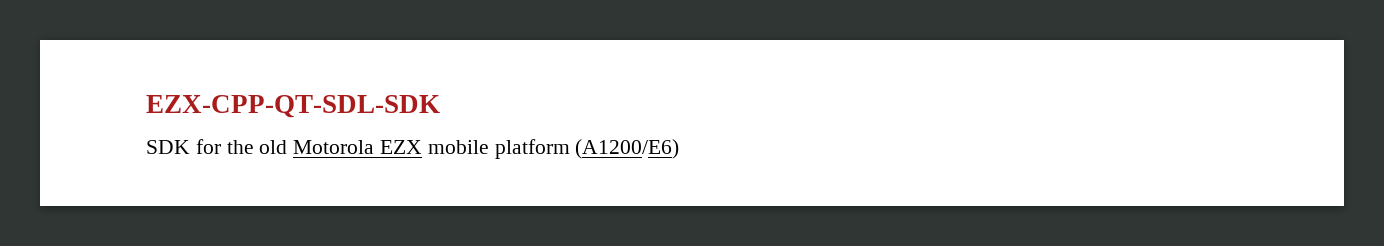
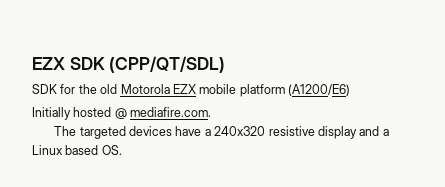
[146,95,440,118] EZX-CPP-QT-SDL-SDK -> [32,56,226,73] EZX SDK (CPP/QT/SDL)
(680, 149) none -> [32,107,212,120] [54,126,389,139] [32,145,122,155] // Initially hosted @ mediafire.com. // The targeted devices have a 240x320 resistive display and a Linux based OS.

